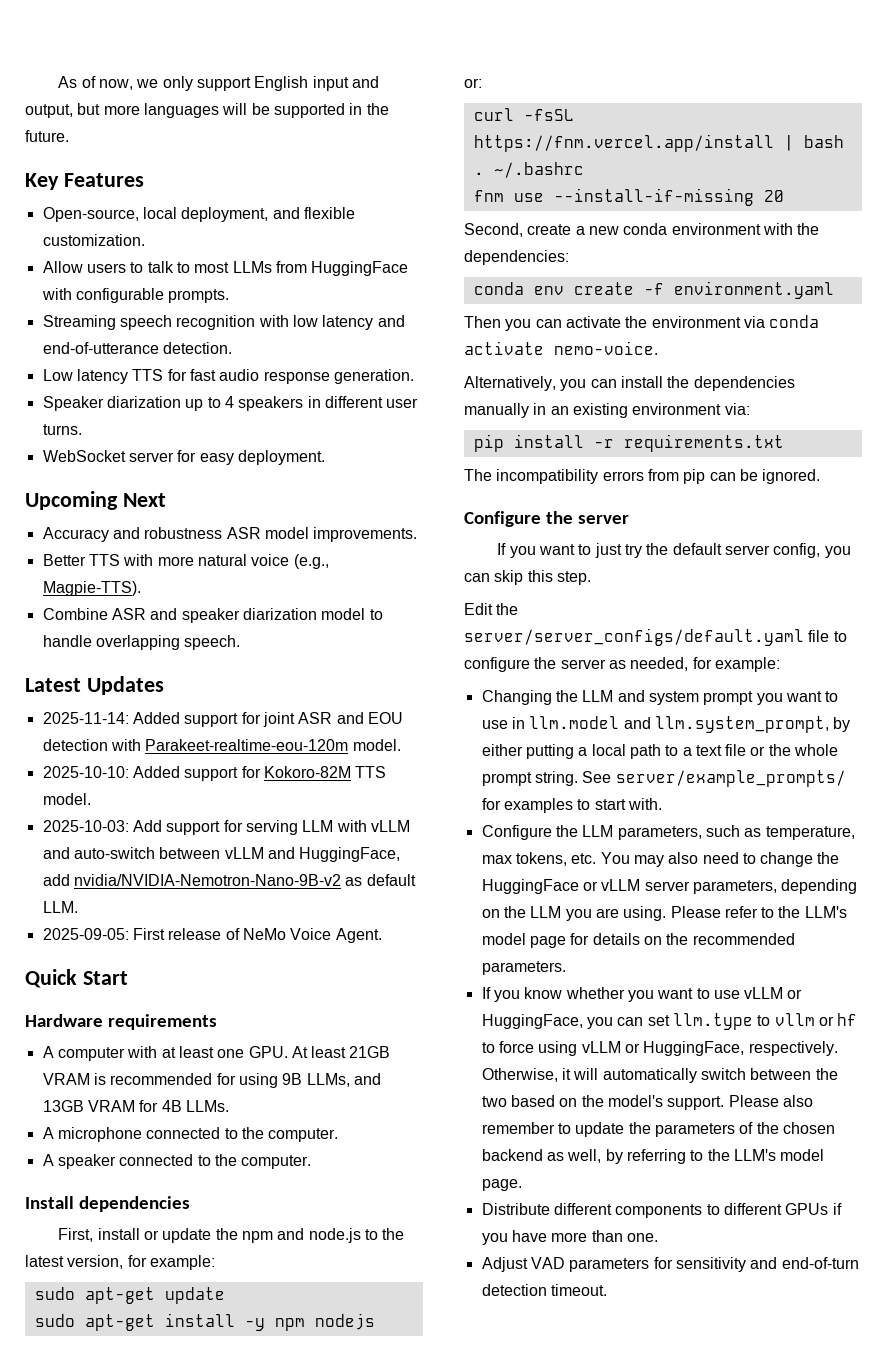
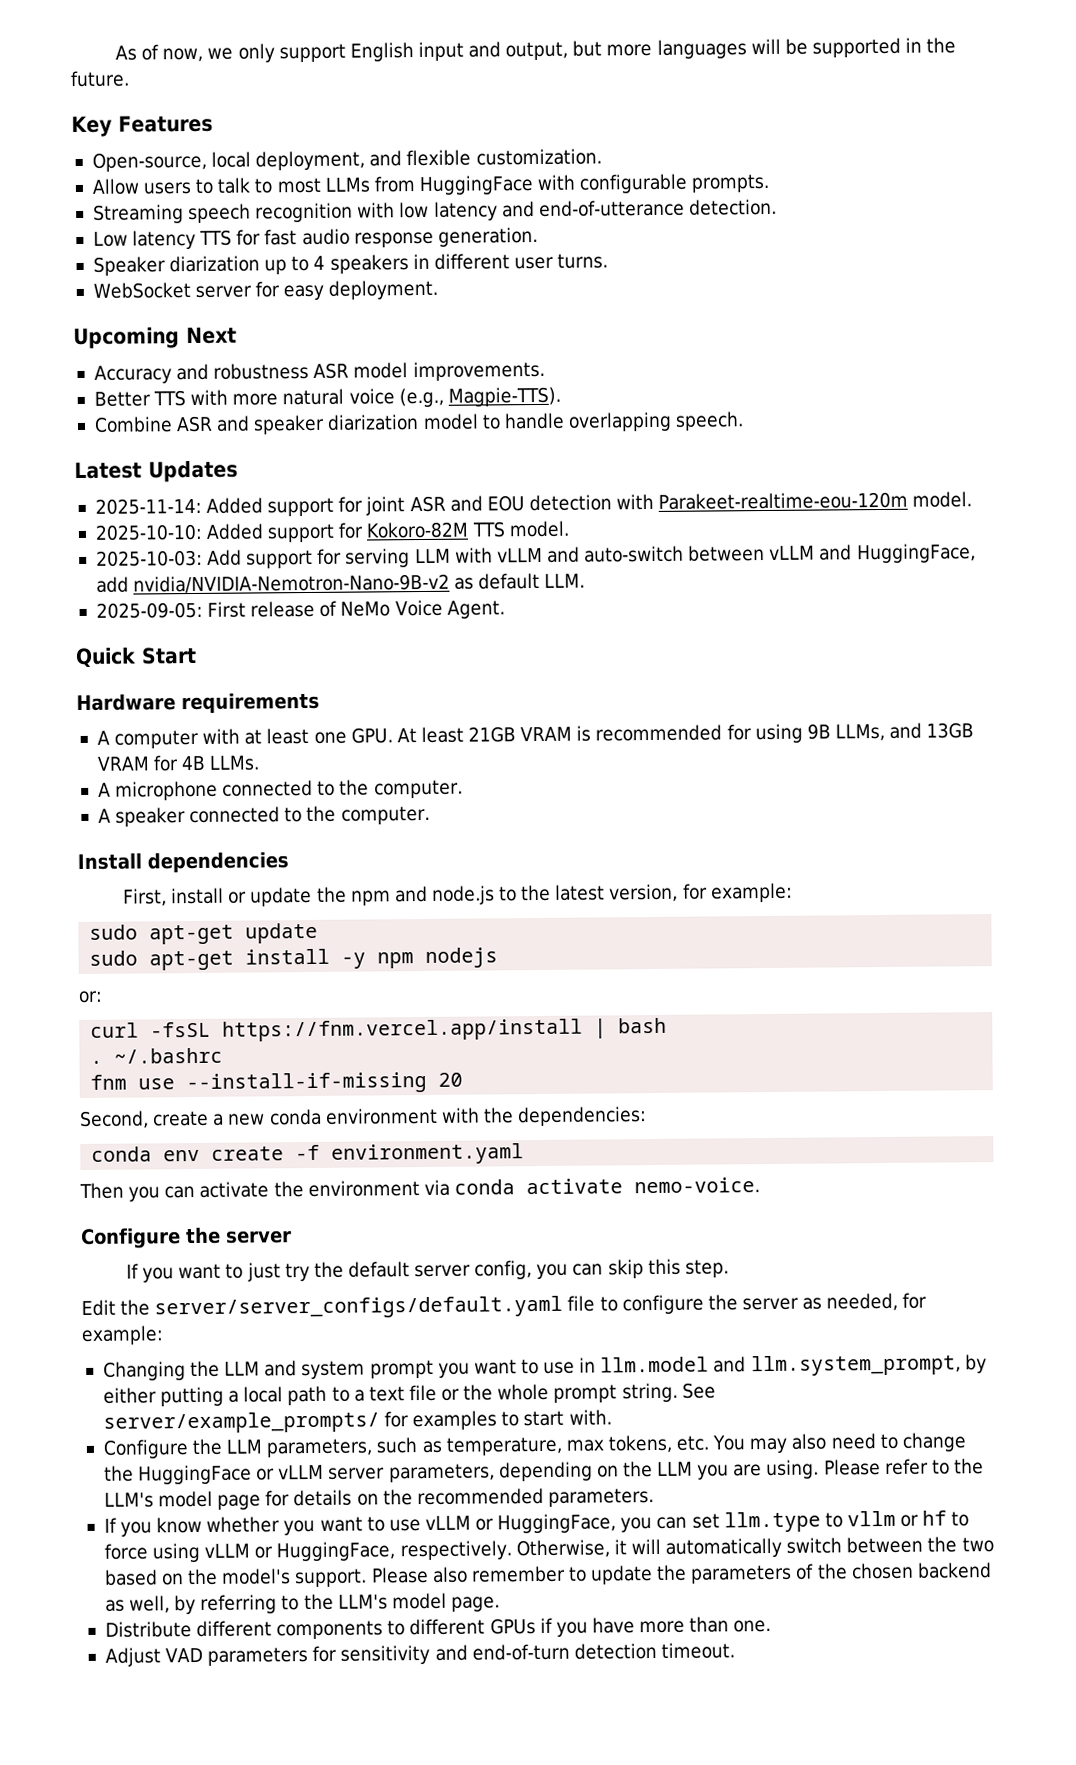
[464,376,795,391] [464,403,750,418] [473,434,784,452] [464,469,821,484] // Alternatively, you can install the dependencies manually in an existing environment via: // pip install -r requirements.txt // The incompatibility errors from pip can be ignored. -> (760, 1185) none

